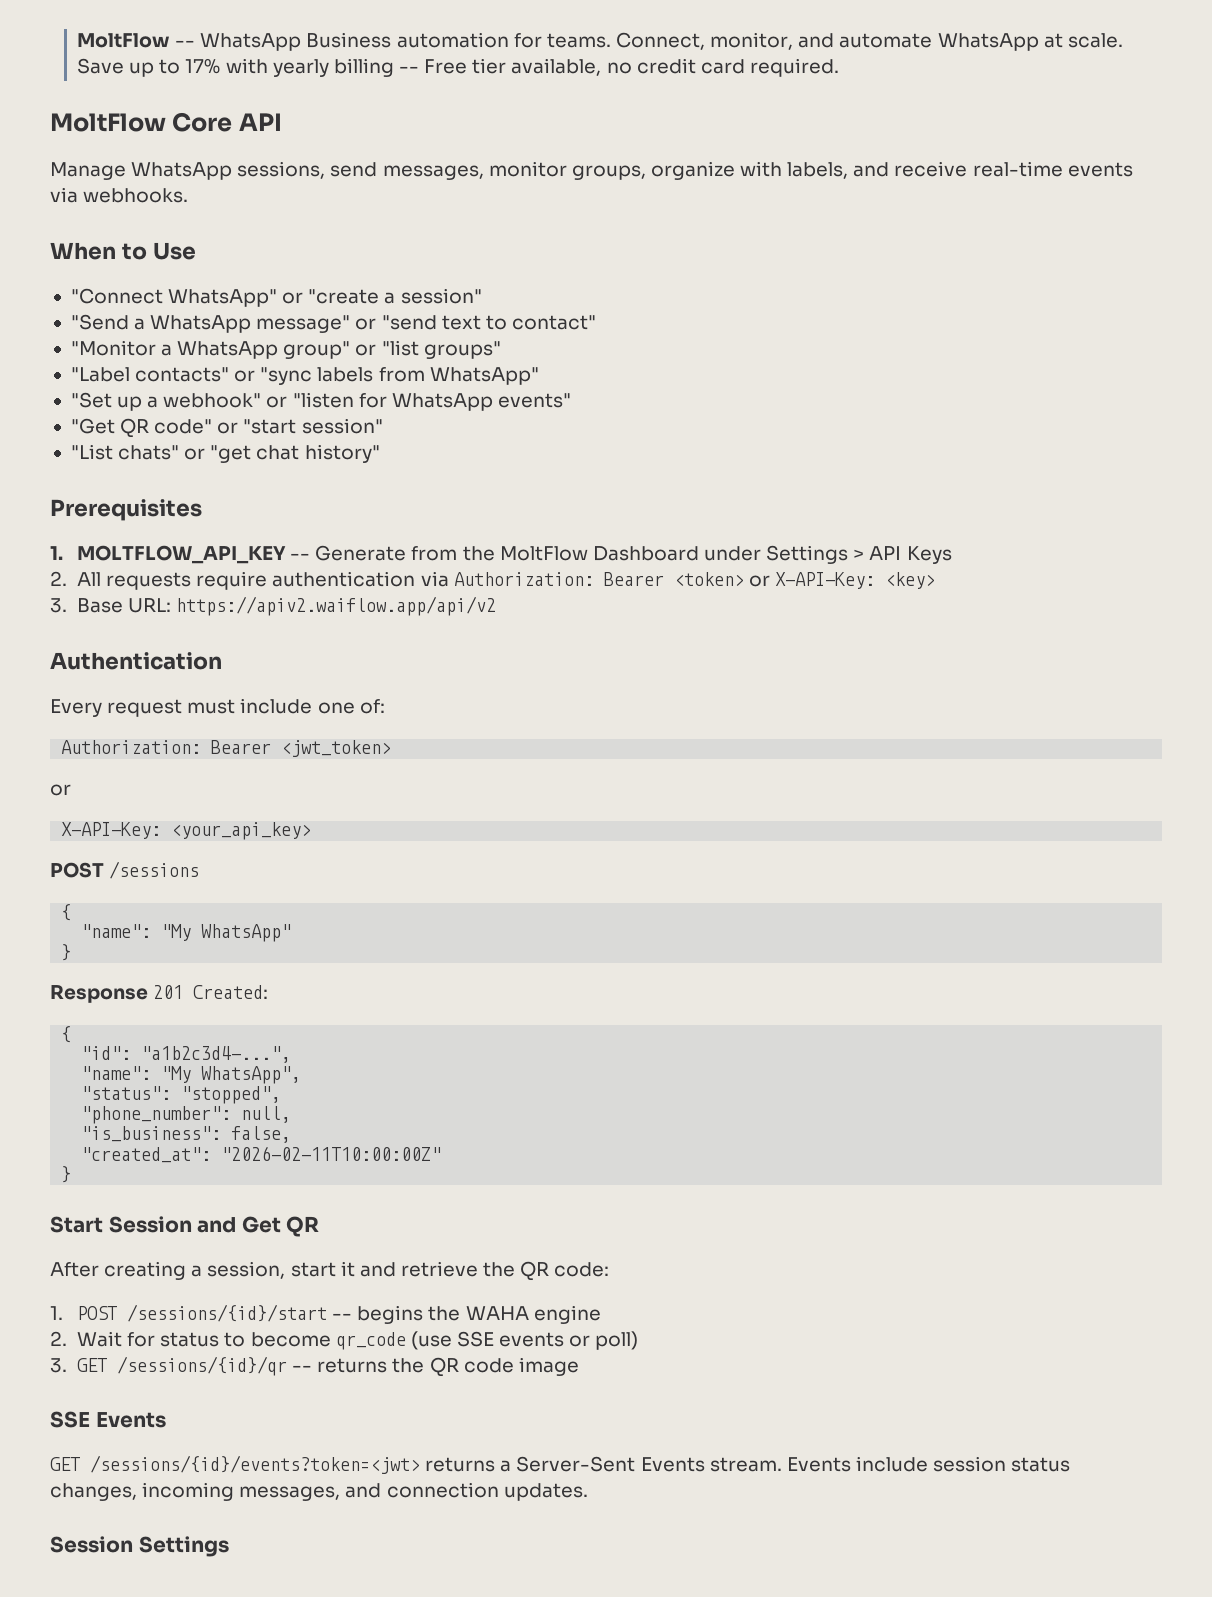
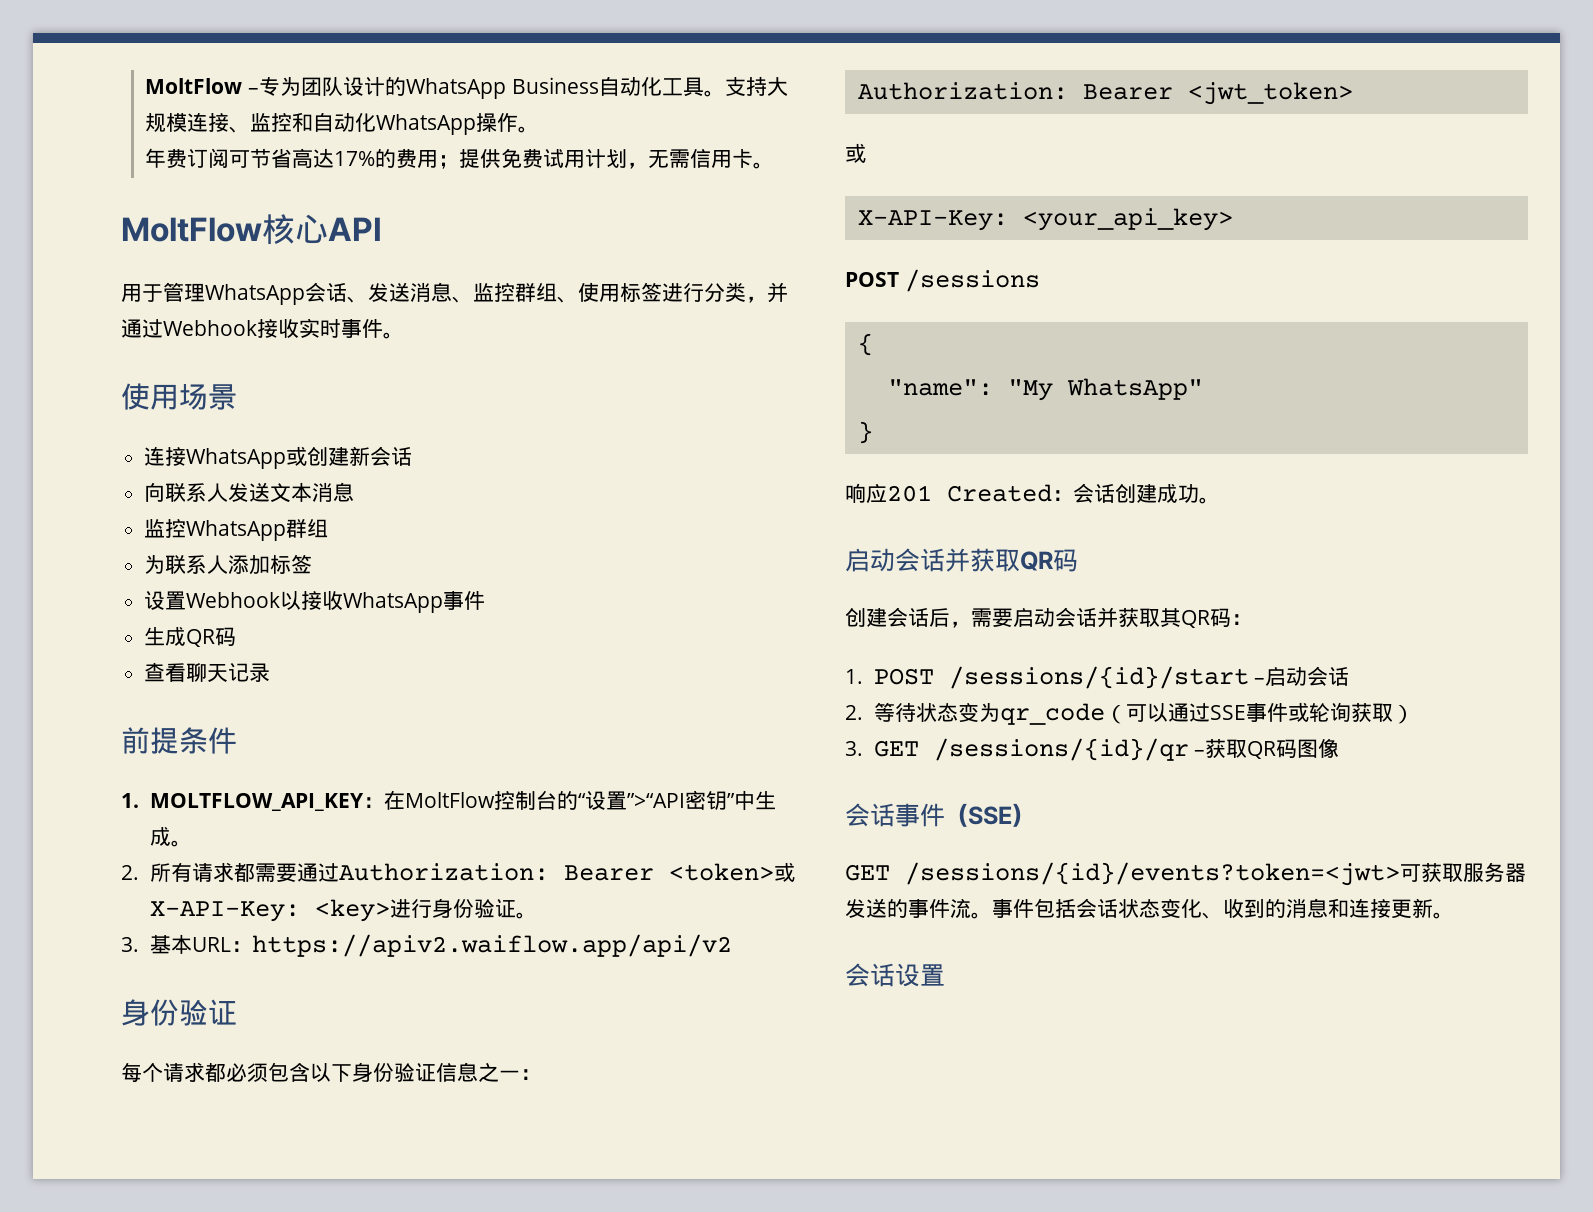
[77,32,1123,51] [77,58,839,77] [50,112,233,132] MoltFlow -- WhatsApp Business automation for teams. Connect, monitor, and automate WhatsApp at scale. Save up to 17% with yearly billing -- Free tier available, no credit card required. // MoltFlow Core -> [145,76,788,99] [145,112,540,135] [145,148,775,169] [121,214,328,244] MoltFlow –专为团队设计的WhatsApp Business自动化工具。支持大规模连接、监控和自动化WhatsApp操作。 // 年费订阅可节省高达17%的费用；提供免费试用计划，无需信用卡。 // MoltFlow核心
[50,161,1133,180] [50,187,189,203] [50,242,196,260] [70,288,482,307] [70,314,596,333] [70,340,501,359] [70,367,539,385] [70,392,571,411] [70,418,383,438] [70,444,380,463] [50,499,202,521] [50,545,952,564] [50,571,449,590] Manage WhatsApp sessions, send messages, monitor groups, organize with labels, and receive real-time events via webhooks. // When to Use // "Connect WhatsApp" or "create a session" // "Send a WhatsApp message" or "send text to contact" // "Monitor a WhatsApp group" or "list groups" // "Label contacts" or "sync labels from WhatsApp" // "Set up a webhook" or "listen for WhatsApp events" // "Get QR code" or "start session" // "List chats" or "get chat history" // Prerequisites // 1. MOLTFLOW_API_KEY -- Generate from the MoltFlow Dashboard under Settings > API Keys // 2. All requests require authentication via -> [121,282,788,305] [121,318,404,339] [121,383,237,410] [144,446,413,469] [144,482,355,503] [144,519,329,541] [144,554,313,575] [144,591,486,613] [144,627,237,647] [144,662,271,682] [121,727,237,754] [121,790,776,811] [149,827,192,847] [121,862,339,882] 用于管理WhatsApp会话、发送消息、监控群组、使用标签进行分类，并通过Webhook接收实时事件。 // 使用场景 // 连接WhatsApp或创建新会话 // 向联系人发送文本消息 // 监控WhatsApp群组 // 为联系人添加标签 // 设置Webhook以接收WhatsApp事件 // 生成QR码 // 查看聊天记录 // 前提条件 // 1. MOLTFLOW_API_KEY：在MoltFlow控制台的“设置”>“API密钥”中生成。 // 2.所有请求都需要通过
[748,575,770,587] or -> [773,862,795,882] 或
[50,598,172,613] // 3. Base URL: -> [389,898,537,919] [121,934,252,954] 进行身份验证。 // 3.基本URL：
[50,652,222,670] [50,698,385,717] Authentication // Every request must include one of: -> [121,999,237,1026] [121,1062,541,1083] 身份验证 // 每个请求都必须包含以下身份验证信息之一：
[50,784,71,796] or -> [845,143,866,163] 或
[50,985,269,1003] [61,1026,72,1043] [81,1046,292,1063] [81,1066,302,1084] [81,1086,282,1104] [81,1106,292,1124] [81,1126,292,1143] [81,1146,442,1163] [61,1166,72,1183] [50,1216,320,1237] [50,1261,610,1281] [50,1304,601,1324] [50,1331,639,1350] [50,1356,579,1377] [50,1411,166,1428] [50,1455,1071,1474] [50,1482,588,1501] [50,1536,229,1557] Response 201 Created: // { // "id": "a1b2c3d4-...", // "name": "My WhatsApp", // "status": "stopped", // "phone_number": null, // "is_business": false, // "created_at": "2026-02-11T10:00:00Z" // } // Start Session and Get QR // After creating a session, start it and retrieve the QR code: // 1. POST /sessions/{id}/start -- begins the WAHA engine // 2. Wait for status to become qr_code (use SSE events or poll) // 3. GET /sessions/{id}/qr -- returns the QR code image // SSE Events // GET /sessions/{id}/events?token=<jwt> returns a Server-Sent Events stream. Events include session status changes, incoming messages, and connection updates. // Session Settings -> [845,483,1220,504] [845,548,1078,572] [845,607,1252,628] [845,666,1350,689] [845,702,1414,725] [845,738,1340,761] [845,803,1035,827] [845,862,1526,886] [845,898,1454,919] [845,963,945,987] 响应201 Created：会话创建成功。 // 启动会话并获取QR码 // 创建会话后，需要启动会话并获取其QR码： // 1. POST /sessions/{id}/start –启动会话 // 2.等待状态变为qr_code（可以通过SSE事件或轮询获取） // 3. GET /sessions/{id}/qr –获取QR码图像 // 会话事件（SSE） // GET /sessions/{id}/events?token=<jwt>可获取服务器发送的事件流。事件包括会话状态变化、收到的消息和连接更新。 // 会话设置

